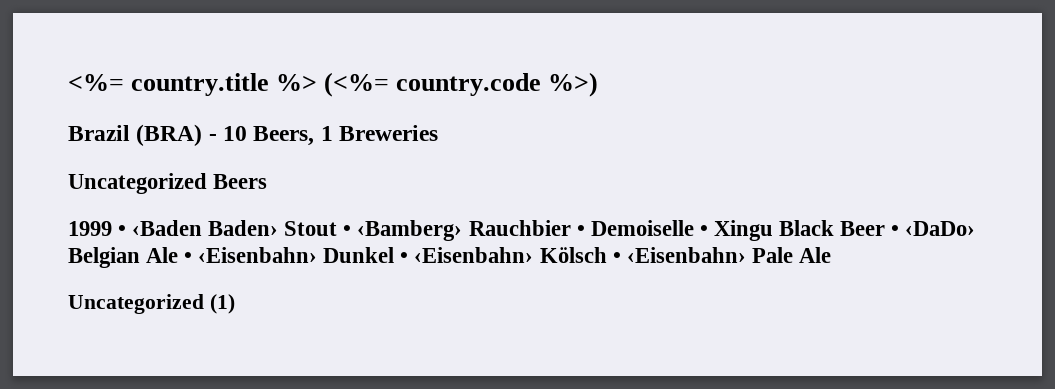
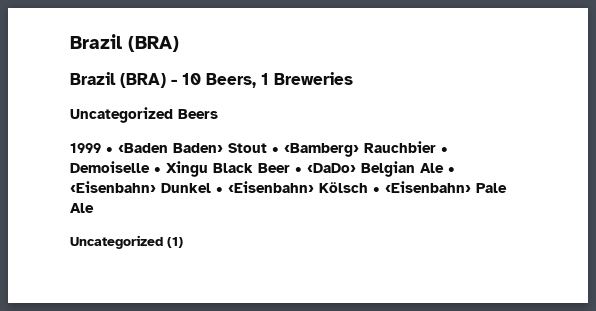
[68,72,599,97] <%= country.title %> (<%= country.code %>) -> [70,34,179,52] Brazil (BRA)

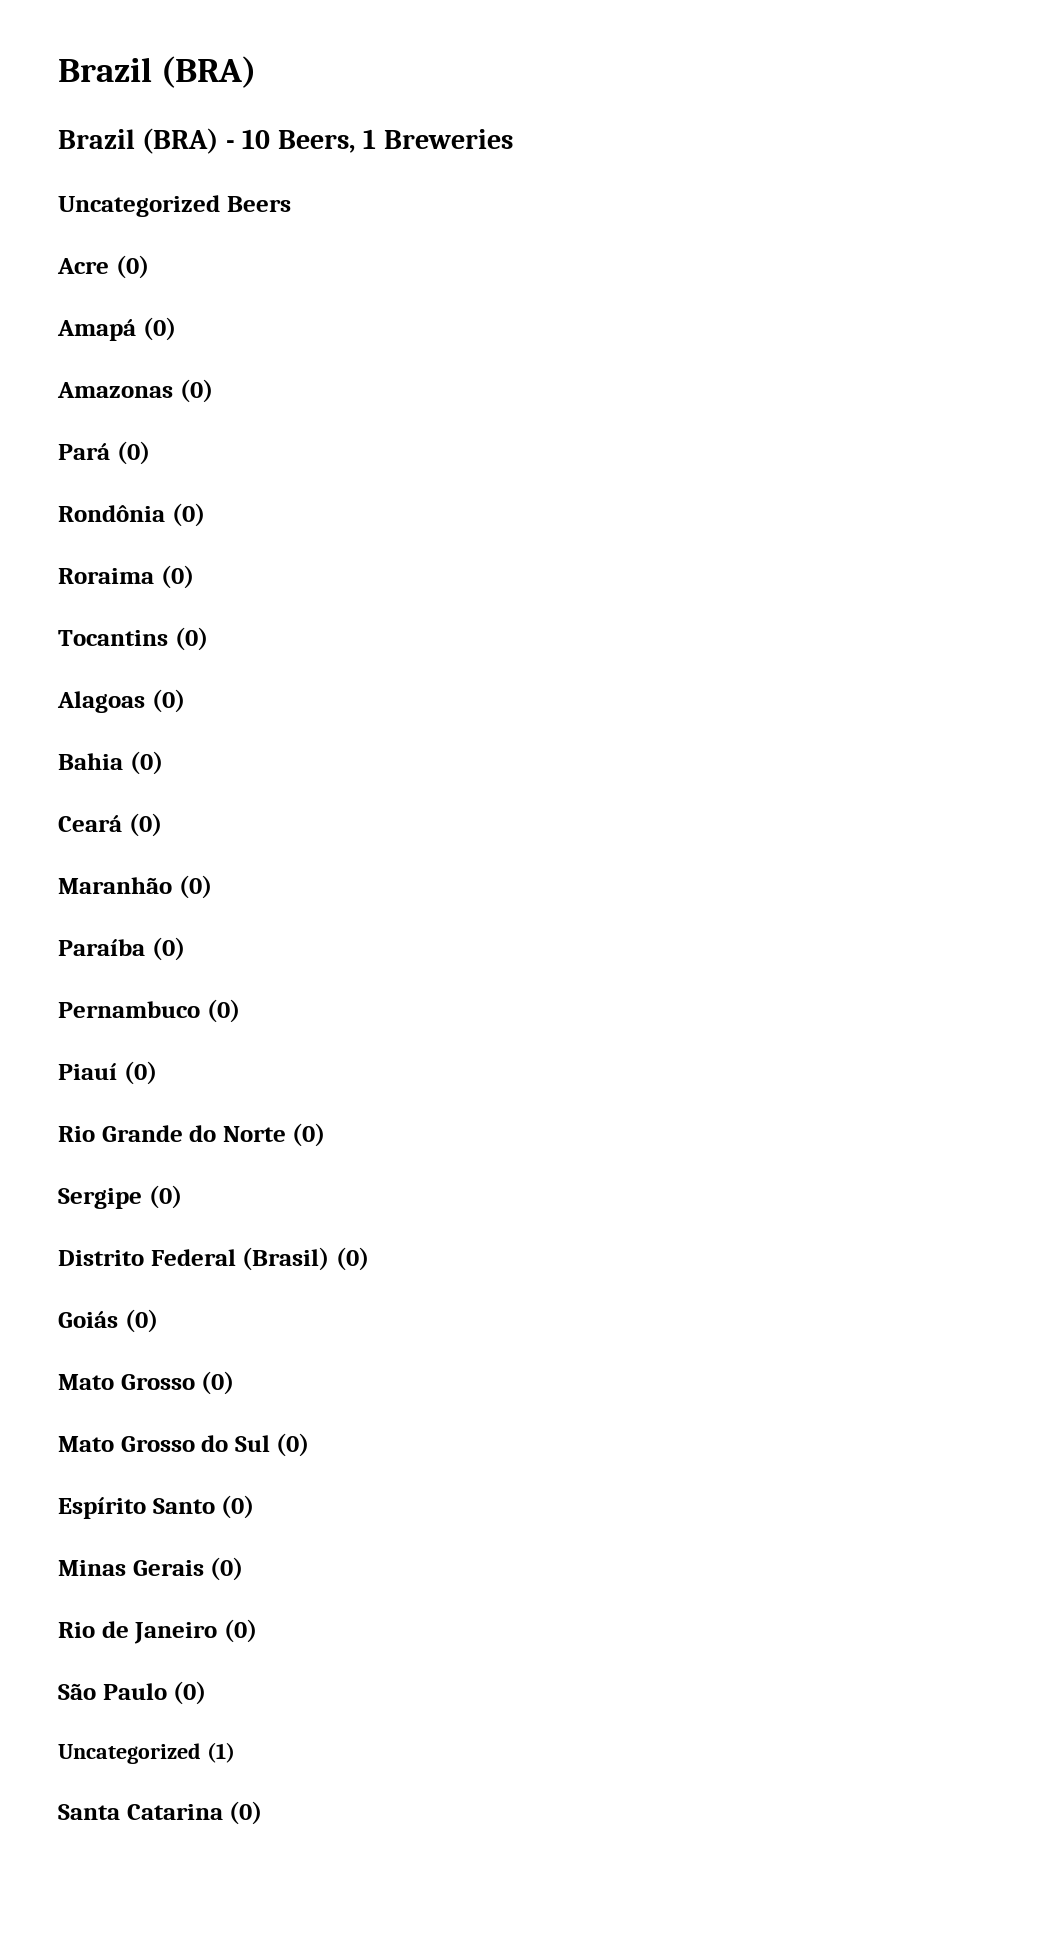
[70,141,448,157] [70,161,455,177] [70,181,507,193] [70,203,94,213] 1999 • ‹Baden Baden› Stout • ‹Bamberg› Rauchbier • Demoiselle • Xingu Black Beer • ‹DaDo› Belgian Ale • ‹Eisenbahn› Dunkel • ‹Eisenbahn› Kölsch • ‹Eisenbahn› Pale Ale -> [57,255,149,279] [57,317,176,341] [57,379,213,403] [58,441,150,465] [58,503,205,527] [58,565,194,589] [58,627,208,651] [57,689,185,713] [58,751,163,775] [58,813,162,837] [58,875,212,899] [58,937,185,961] [58,999,240,1023] [58,1061,157,1085] [58,1123,326,1147] [58,1185,182,1209] [58,1247,369,1271] [58,1309,158,1333] [58,1371,235,1395] [58,1433,310,1457] [58,1495,255,1519] [58,1557,244,1581] [58,1619,257,1644] [58,1681,207,1705] Acre (0) // Amapá (0) // Amazonas (0) // Pará (0) // Rondônia (0) // Roraima (0) // Tocantins (0) // Alagoas (0) // Bahia (0) // Ceará (0) // Maranhão (0) // Paraíba (0) // Pernambuco (0) // Piauí (0) // Rio Grande do Norte (0) // Sergipe (0) // Distrito Federal (Brasil) (0) // Goiás (0) // Mato Grosso (0) // Mato Grosso do Sul (0) // Espírito Santo (0) // Minas Gerais (0) // Rio de Janeiro (0) // São Paulo (0)
(183, 242) none -> [58,1801,263,1825] // Santa Catarina (0)

